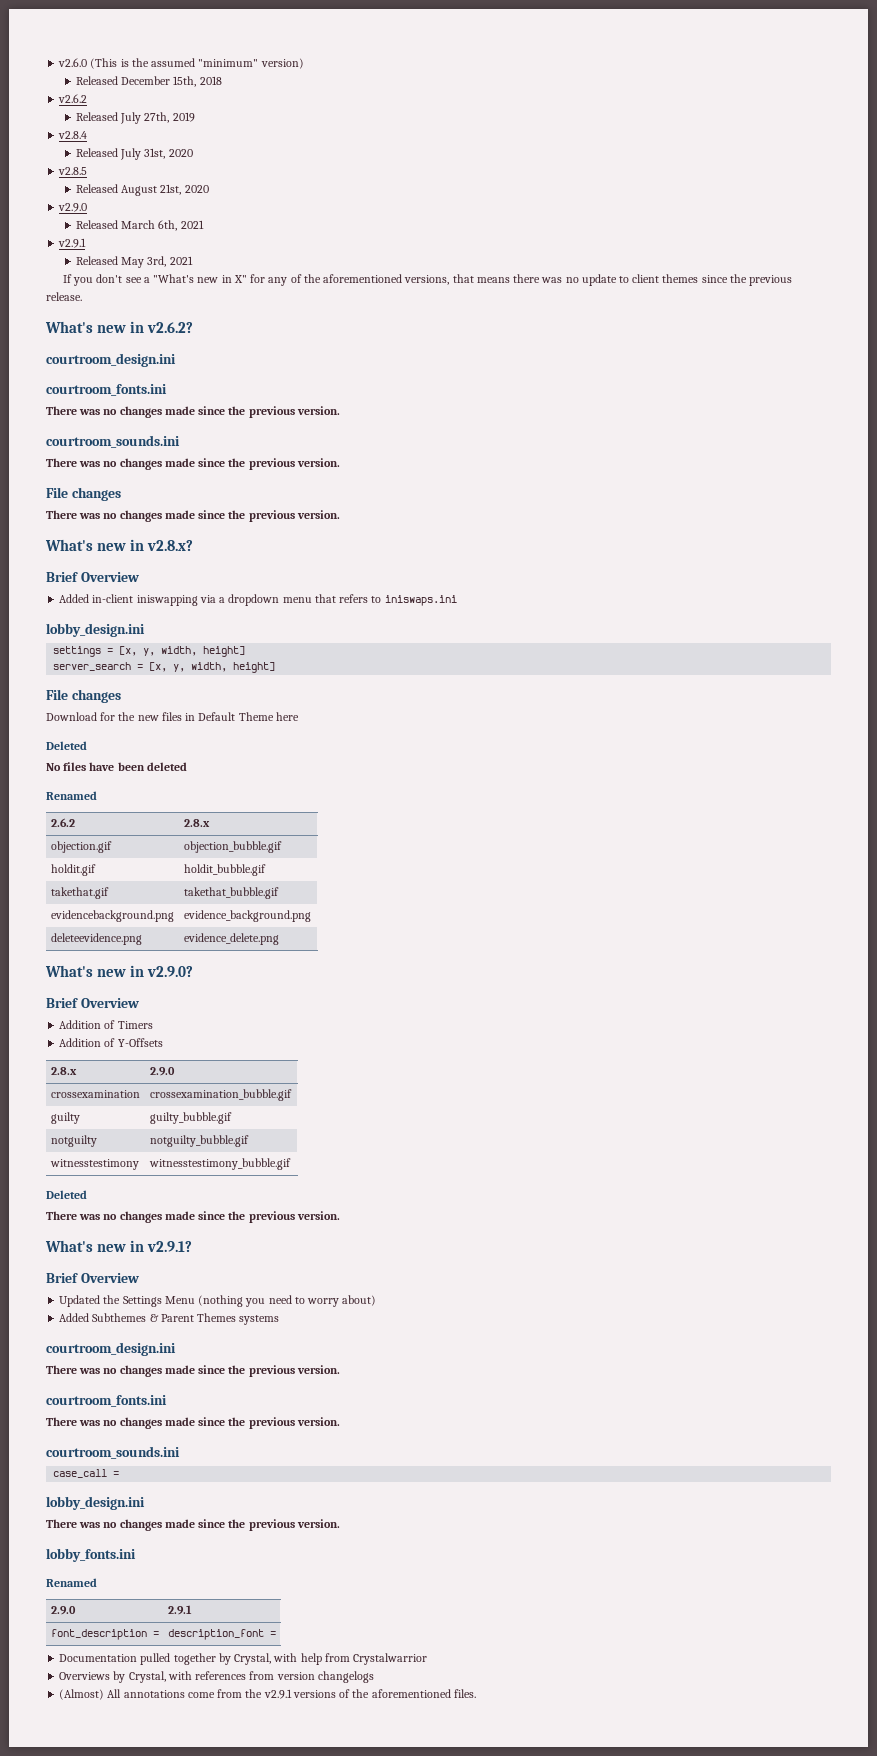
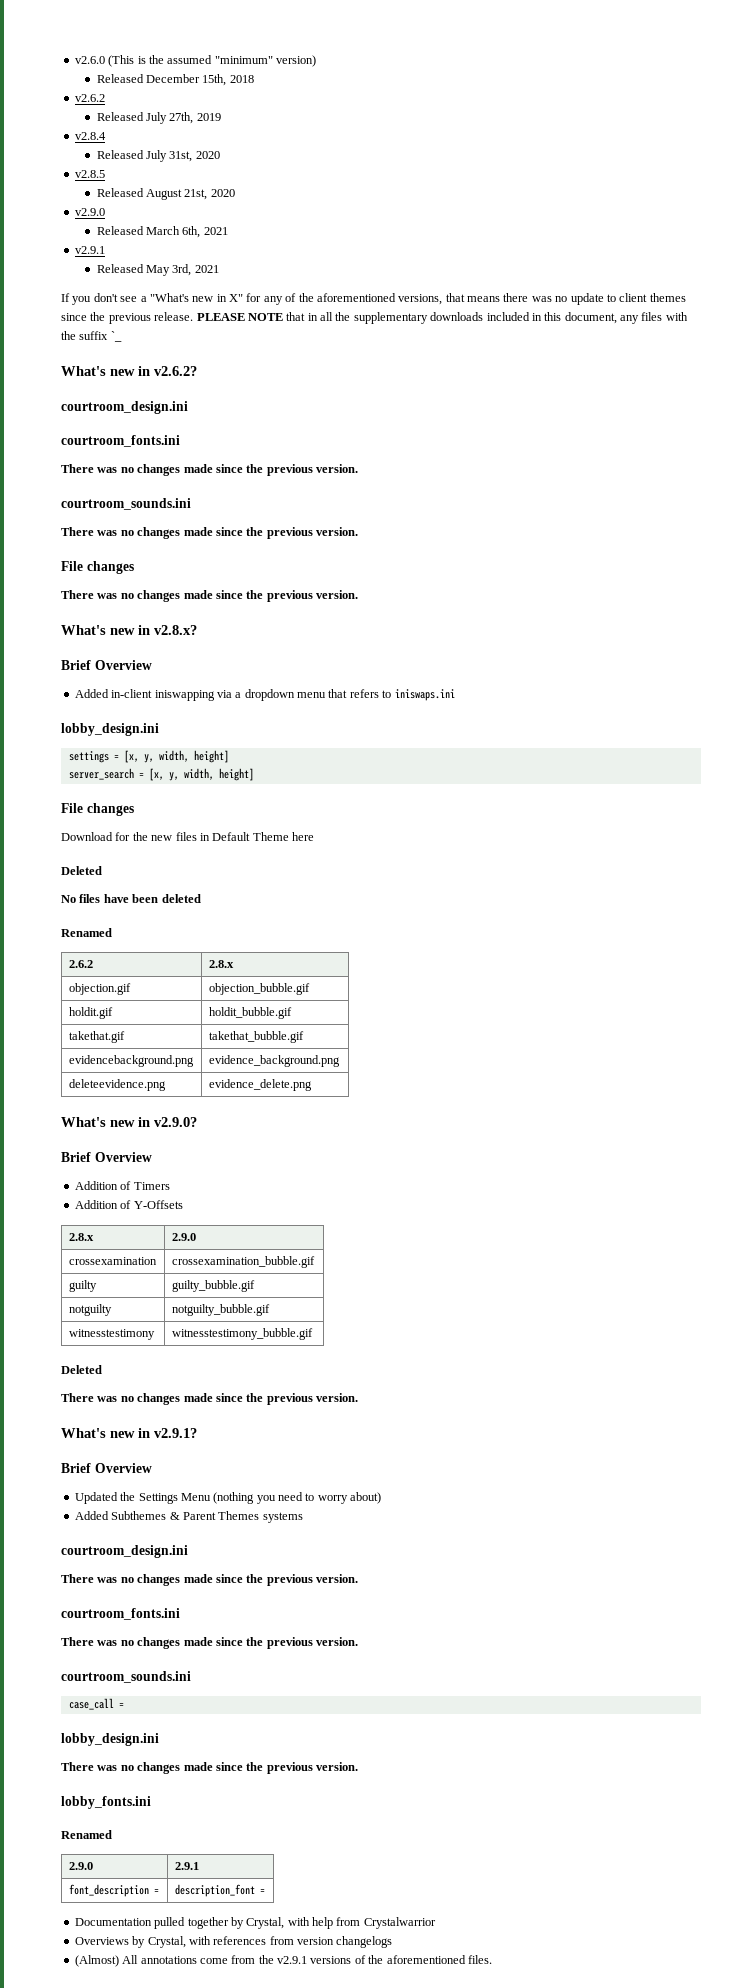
(82, 296) none -> [196,312,688,324] [61,331,122,342] PLEASE NOTE that in all the supplementary downloads included in this document, any files with the suffix `_

